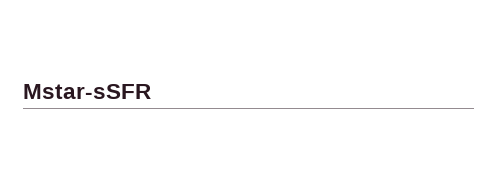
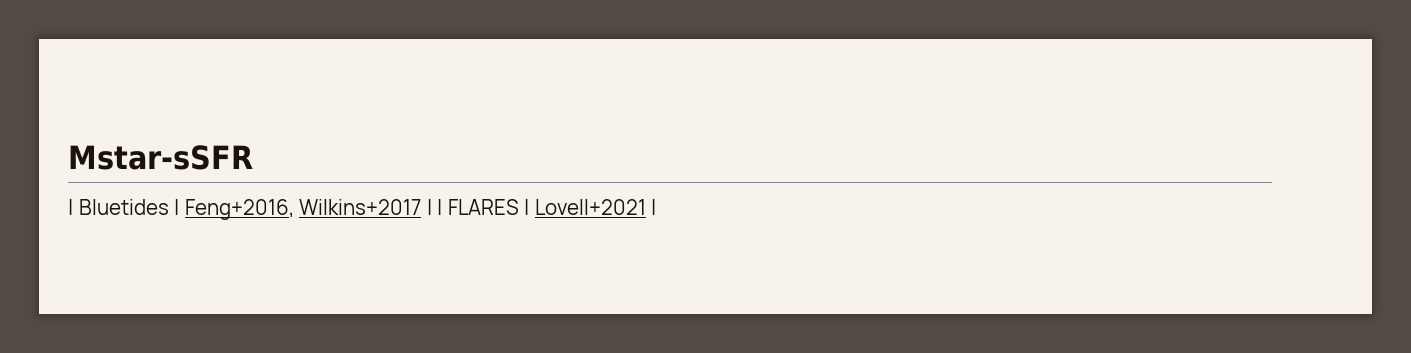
(151, 91) none -> [68,199,657,220] // | Bluetides | Feng+2016, Wilkins+2017 | | FLARES | Lovell+2021 |

